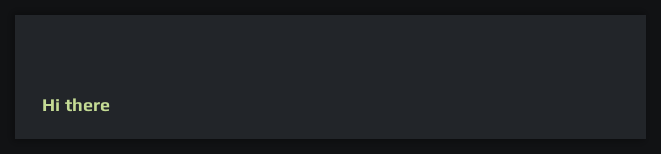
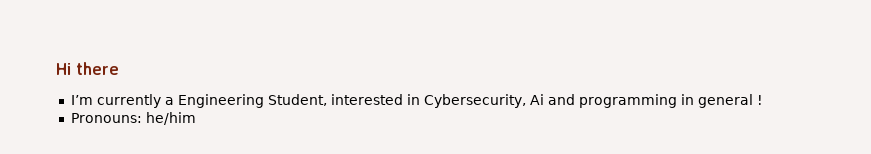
(110, 105) none -> [70,94,763,108] [70,112,196,125] // I’m currently a Engineering Student, interested in Cybersecurity, Ai and programming in general ! // Pronouns: he/him

